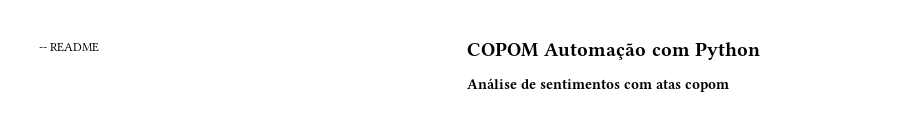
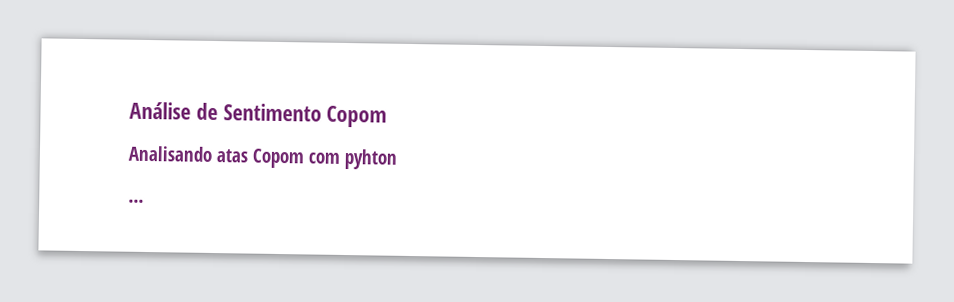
[39,42,100,52] [467,42,760,60] [467,78,729,92] -- README // COPOM Automação com Python // Análise de sentimentos com atas copom -> [129,101,388,128] [128,145,398,170] [128,198,144,203] Análise de Sentimento Copom // Analisando atas Copom com pyhton // ...

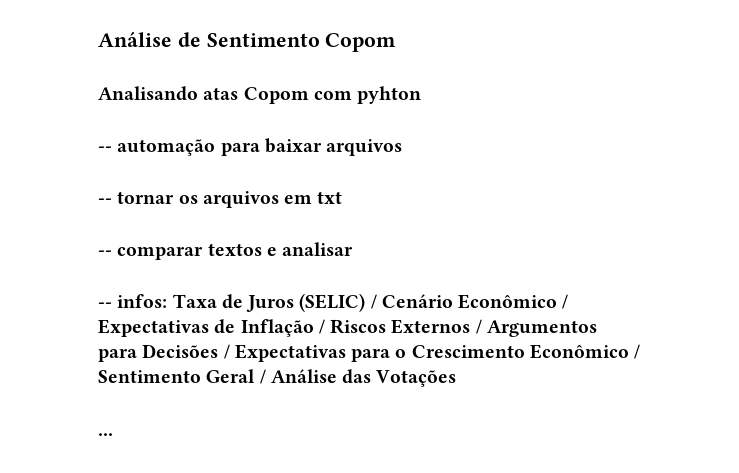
(398, 159) none -> [98,138,403,156] [98,191,343,208] [98,242,354,260] [98,293,569,312] [98,319,597,337] [98,344,641,362] [98,369,457,387] // -- automação para baixar arquivos // -- tornar os arquivos em txt // -- comparar textos e analisar // -- infos: Taxa de Juros (SELIC) / Cenário Econômico / Expectativas de Inflação / Riscos Externos / Argumentos para Decisões / Expectativas para o Crescimento Econômico / Sentimento Geral / Análise das Votações

